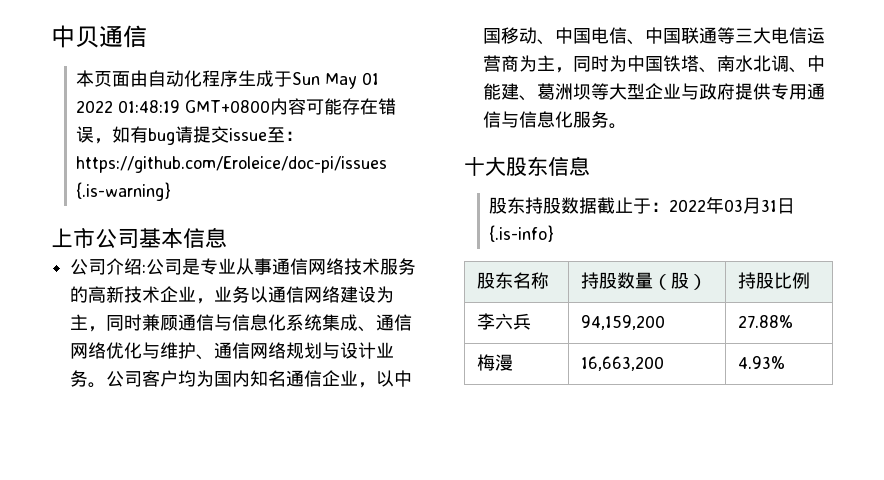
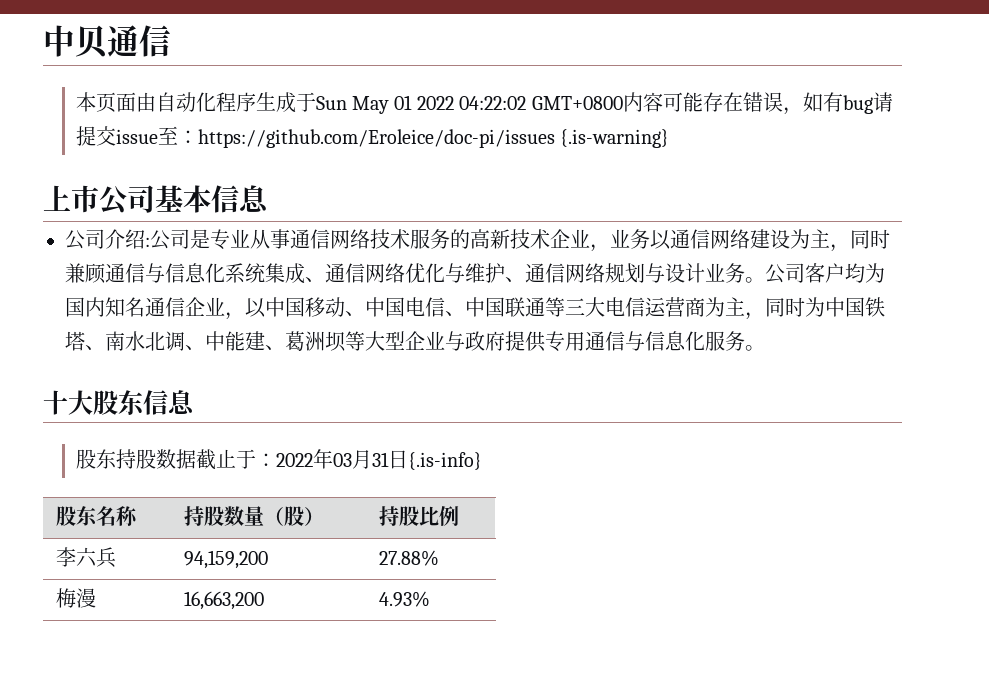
[118,100,181,113] 01:48:19 -> [459,96,527,110] 04:22:02

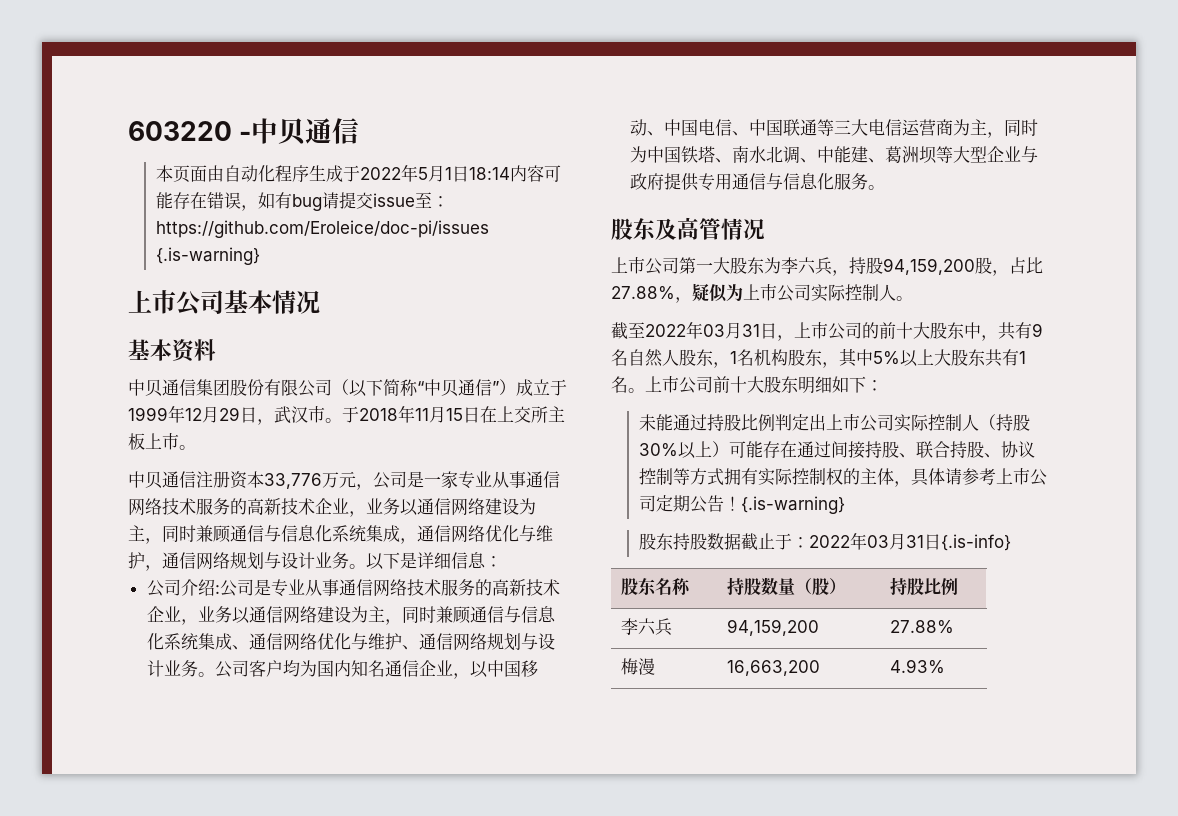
(43, 41) none -> [128,121,252,141] 603220 -
[315,95,623,114] Sun May 01 2022 04:22:02 GMT+0800 -> [359,164,510,182] 2022年5月1日18:14
[211,185,269,213] 信息 -> [272,290,320,314] [128,339,216,363] [128,379,567,397] [128,405,565,425] [128,433,196,450] [128,471,560,490] [128,498,536,517] [128,525,553,544] [128,552,502,571] 情况 // 基本资料 // 中贝通信集团股份有限公司（以下简称“中贝通信”）成立于1999年12月29日，武汉市。于2018年11月15日在上交所主板上市。 // 中贝通信注册资本33,776万元，公司是一家专业从事通信网络技术服务的高新技术企业，业务以通信网络建设为主，同时兼顾通信与信息化系统集成，通信网络优化与维护，通信网络规划与设计业务。以下是详细信息：
[43,390,195,415] 十大股东信息 -> [611,217,765,240] [611,257,1043,276] [611,283,913,303] [611,321,1043,341] [611,348,1026,368] [611,376,883,394] [638,414,1030,432] [638,441,1035,459] [638,468,1047,487] [638,495,845,514] 股东及高管情况 // 上市公司第一大股东为李六兵，持股94,159,200股，占比27.88%，疑似为上市公司实际控制人。 // 截至2022年03月31日，上市公司的前十大股东中，共有9名自然人股东，1名机构股东，其中5%以上大股东共有1名。上市公司前十大股东明细如下： // 未能通过持股比例判定出上市公司实际控制人（持股30%以上）可能存在通过间接持股、联合持股、协议控制等方式拥有实际控制权的主体，具体请参考上市公司定期公告！{.is-warning}

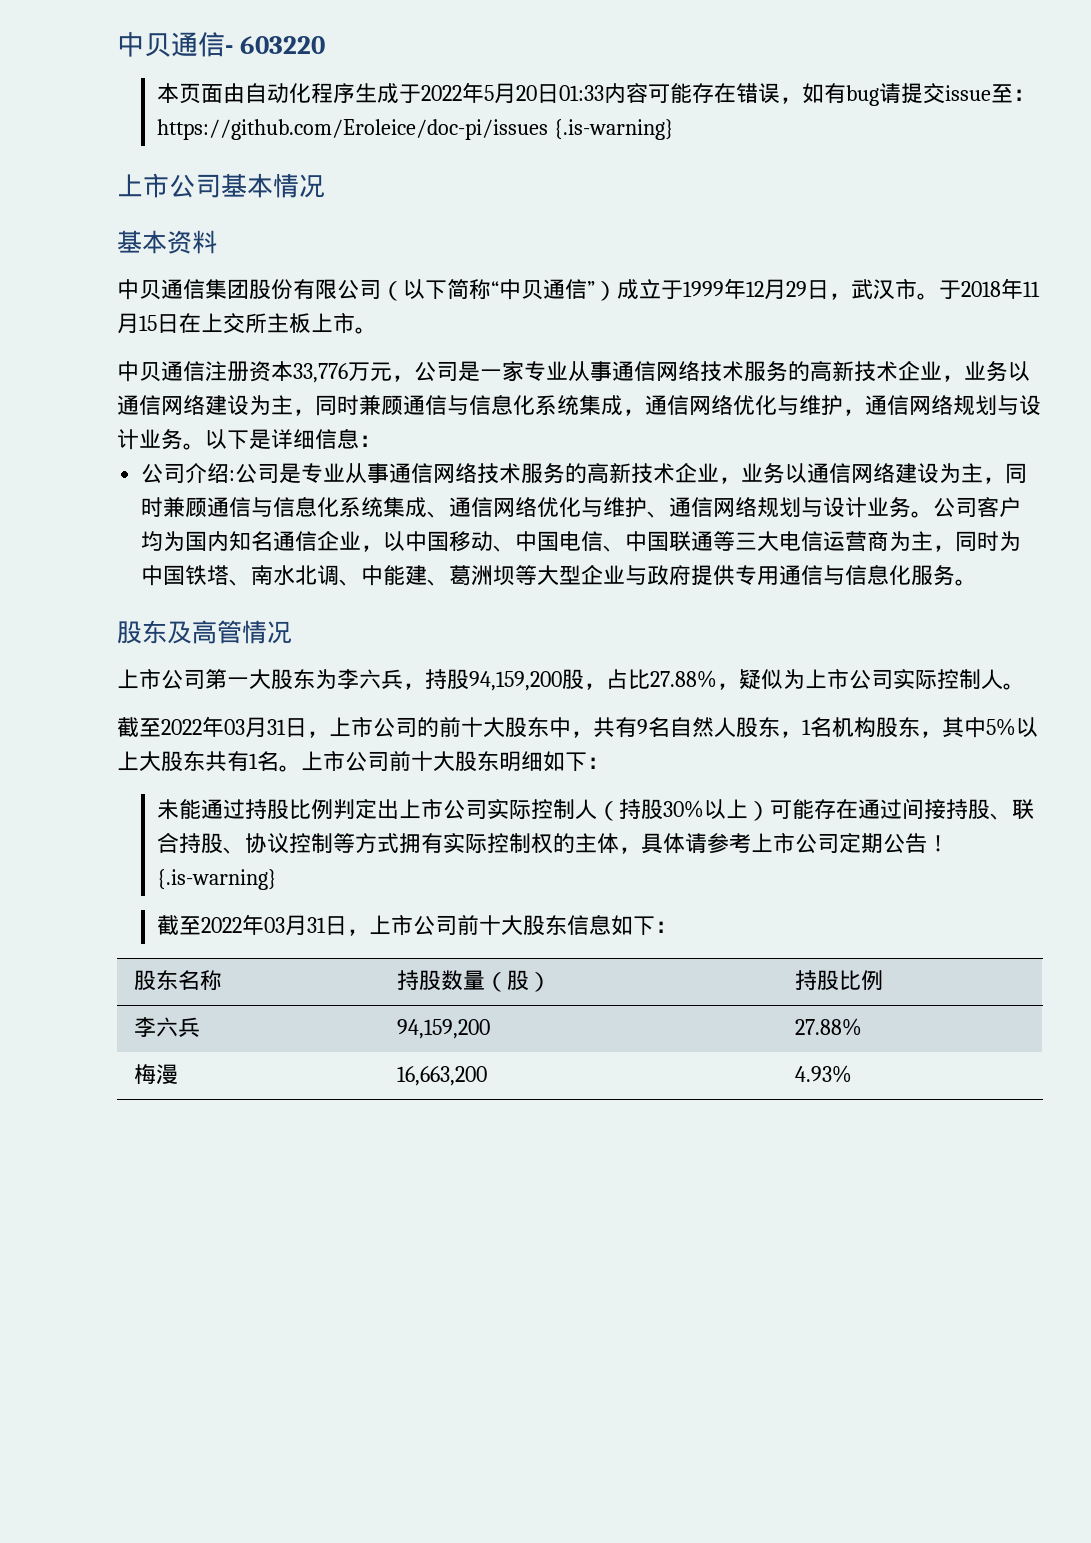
[128,118,360,145] 603220 -中贝通信 -> [117,32,326,57] 中贝通信- 603220
[444,166,510,182] 1日18:14 -> [515,84,604,103] 20日01:33
[638,532,1011,551] 股东持股数据截止于：2022年03月31日{.is-info} -> [156,914,677,936] 截至2022年03月31日，上市公司前十大股东信息如下：

